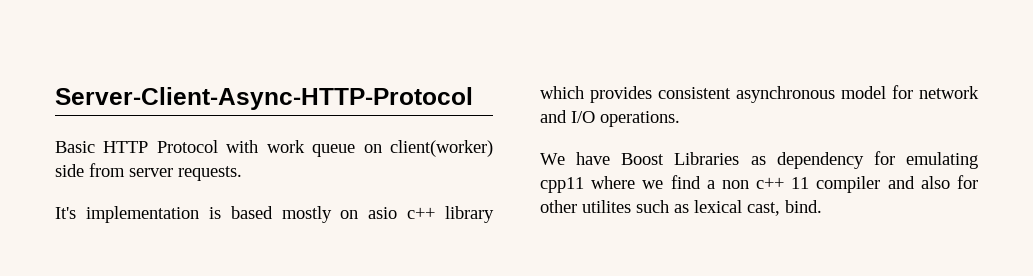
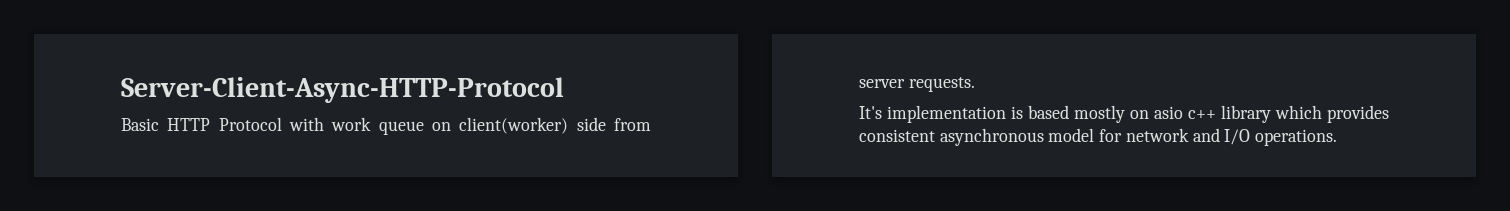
[540,151,978,169] [540,175,978,193] [540,200,822,216] // We have Boost Libraries as dependency for emulating cpp11 where we find a non c++ 11 compiler and also for other utilites such as lexical cast, bind. -> (1338, 137) none

